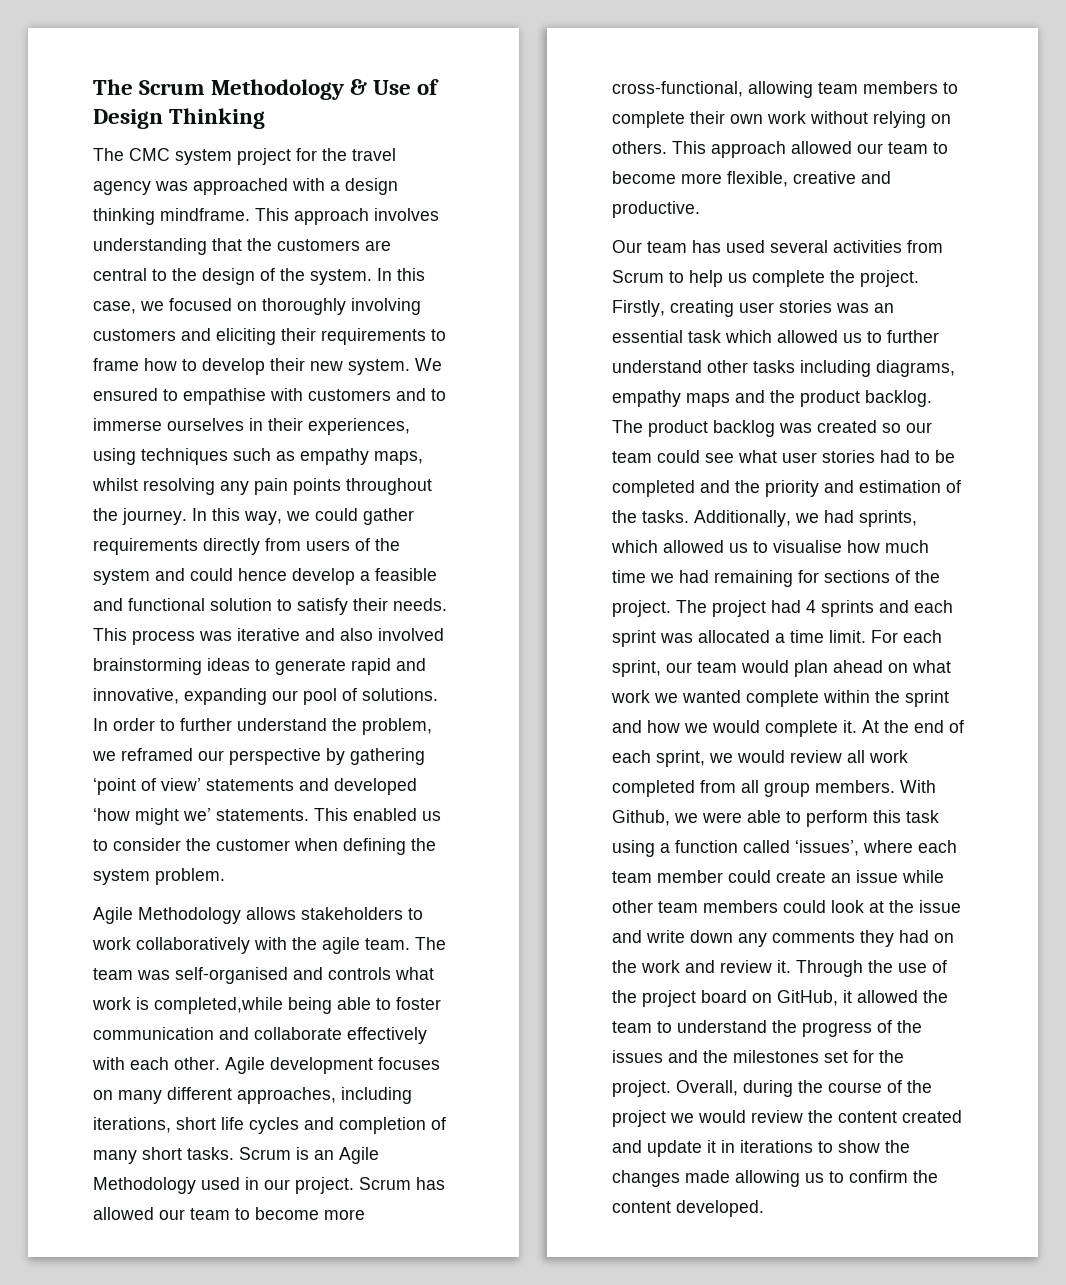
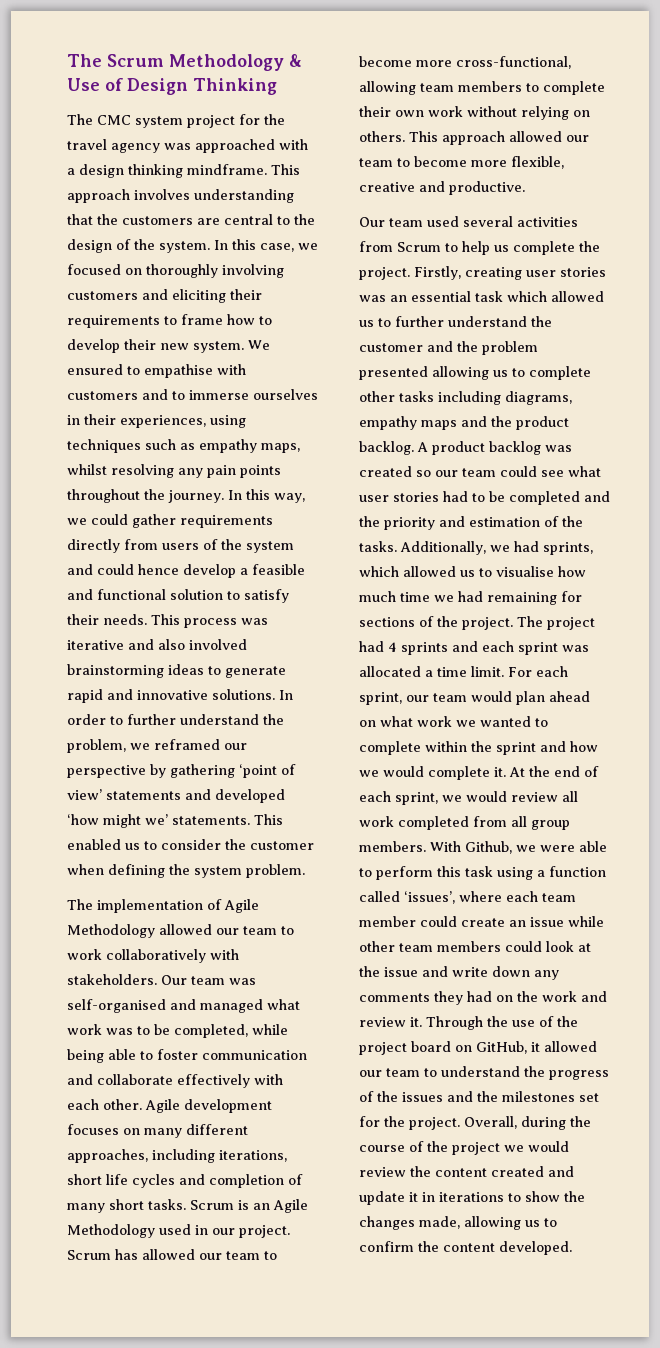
[93,688,357,705] innovative, expanding our pool of -> [137,690,208,700] innovative
[93,907,423,924] [92,937,446,954] Agile Methodology allows stakeholders to work collaboratively with the agile team. The -> [67,899,259,913] [67,924,294,938] [67,949,239,963] [67,974,187,985] The implementation of Agile Methodology allowed our team to work collaboratively with stakeholders. Our
[328,967,434,980] [92,997,283,1014] controls what work is completed,while -> [200,999,300,1013] [67,1024,288,1038] managed what work was to be completed, while
[692,240,721,253] has -> (423, 222) none
(702, 366) none -> [531,316,552,327] [359,341,538,355] [359,366,591,380] the customer and the problem presented allowing us to complete
[612,420,643,433] The -> [417,442,428,452] A
(741, 696) none -> [535,718,548,727] to
[923,990,948,1003] the -> [359,1070,382,1077] our
[685,1170,730,1183] made -> [419,1216,460,1229] made,

